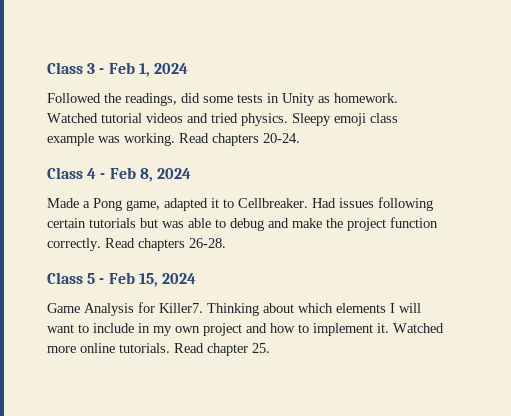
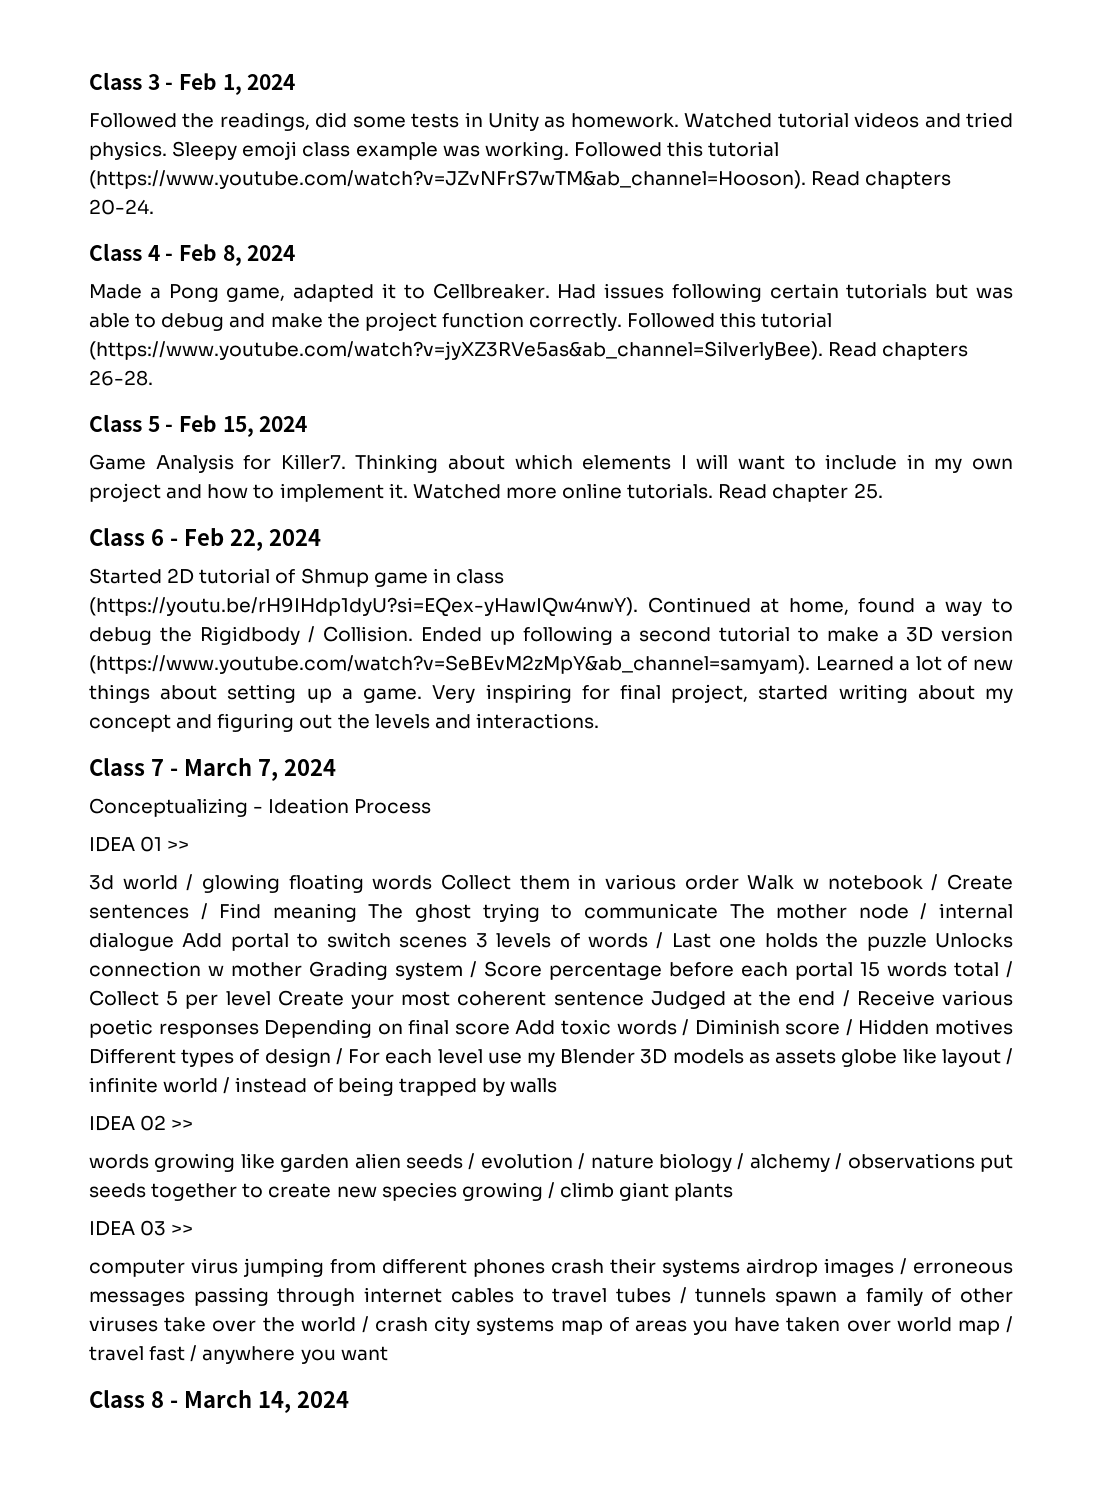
(175, 139) none -> [573,141,780,157] [89,170,806,189] Followed this tutorial (https://www.youtube.com/watch?v=JZvNFrS7wTM&ab_channel=Hooson).
(101, 244) none -> [627,312,833,328] [89,341,823,360] Followed this tutorial (https://www.youtube.com/watch?v=jyXZ3RVe5as&ab_channel=SilverlyBee).
(270, 348) none -> [89,528,321,551] [89,568,504,587] [89,597,1013,617] [89,626,1014,645] [89,655,1014,674] [89,684,1013,703] [89,713,599,732] [89,758,336,781] [89,798,432,817] [89,836,190,852] [89,874,1013,893] [89,903,1014,922] [89,932,1013,951] [89,961,1013,980] [89,990,1014,1009] [89,1019,1013,1038] [89,1048,1013,1067] [89,1077,558,1096] [89,1115,194,1131] [89,1153,1013,1172] [89,1182,734,1201] [89,1220,194,1236] [89,1258,1013,1277] [89,1287,1013,1306] [89,1316,1013,1335] [89,1345,388,1364] [89,1390,349,1413] // Class 6 - Feb 22, 2024 // Started 2D tutorial of Shmup game in class (https://youtu.be/rH9IHdp1dyU?si=EQex-yHawIQw4nwY). Continued at home, found a way to debug the Rigidbody / Collision. Ended up following a second tutorial to make a 3D version (https://www.youtube.com/watch?v=SeBEvM2zMpY&ab_channel=samyam). Learned a lot of new things about setting up a game. Very inspiring for final project, started writing about my concept and figuring out the levels and interactions. // Class 7 - March 7, 2024 // Conceptualizing - Ideation Process // IDEA 01 >> // 3d world / glowing floating words Collect them in various order Walk w notebook / Create sentences / Find meaning The ghost trying to communicate The mother node / internal dialogue Add portal to switch scenes 3 levels of words / Last one holds the puzzle Unlocks connection w mother Grading system / Score percentage before each portal 15 words total / Collect 5 per level Create your most coherent sentence Judged at the end / Receive various poetic responses Depending on final score Add toxic words / Diminish score / Hidden motives Different types of design / For each level use my Blender 3D models as assets globe like layout / infinite world / instead of being trapped by walls // IDEA 02 >> // words growing like garden alien seeds / evolution / nature biology / alchemy / observations put seeds together to create new species growing / climb giant plants // IDEA 03 >> // computer virus jumping from different phones crash their systems airdrop images / erroneous messages passing through internet cables to travel tubes / tunnels spawn a family of other viruses take over the world / crash city systems map of areas you have taken over world map / travel fast / anywhere you want // Class 8 - March 14, 2024

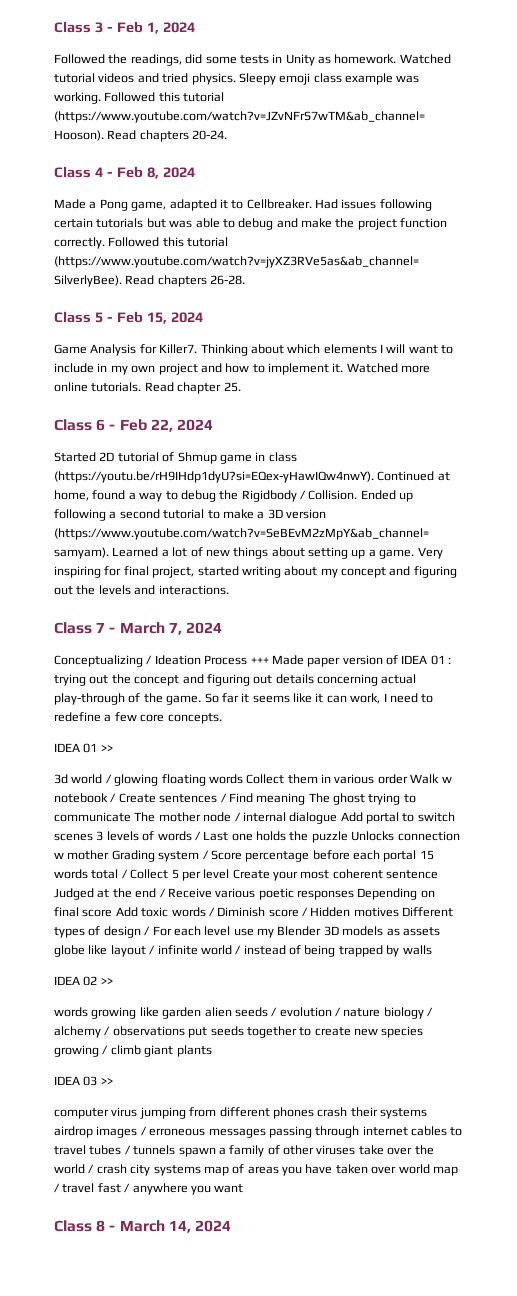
[253,806,264,813] - -> [146,655,153,665] /
(432, 806) none -> [250,655,452,667] [54,674,417,686] [54,693,434,705] [54,712,222,724] +++ Made paper version of IDEA 01 : trying out the concept and figuring out details concerning actual play-through of the game. So far it seems like it can work, I need to redefine a few core concepts.

